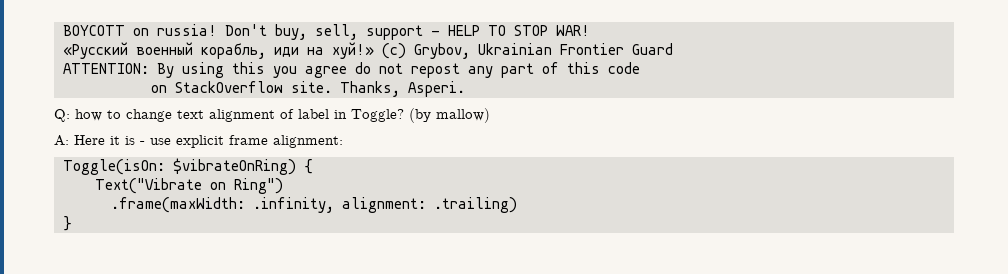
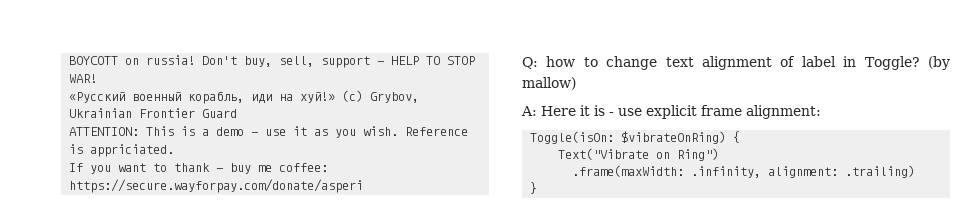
[157,62,640,78] [151,81,465,97] By using this you agree do not repost any part of this code // on StackOverflow site. Thanks, Asperi. -> [146,126,469,138] [69,144,175,157] [69,163,329,174] [69,179,364,193] This is a demo - use it as you wish. Reference is appriciated. // If you want to thank - buy me coffee: https://secure.wayforpay.com/donate/asperi

